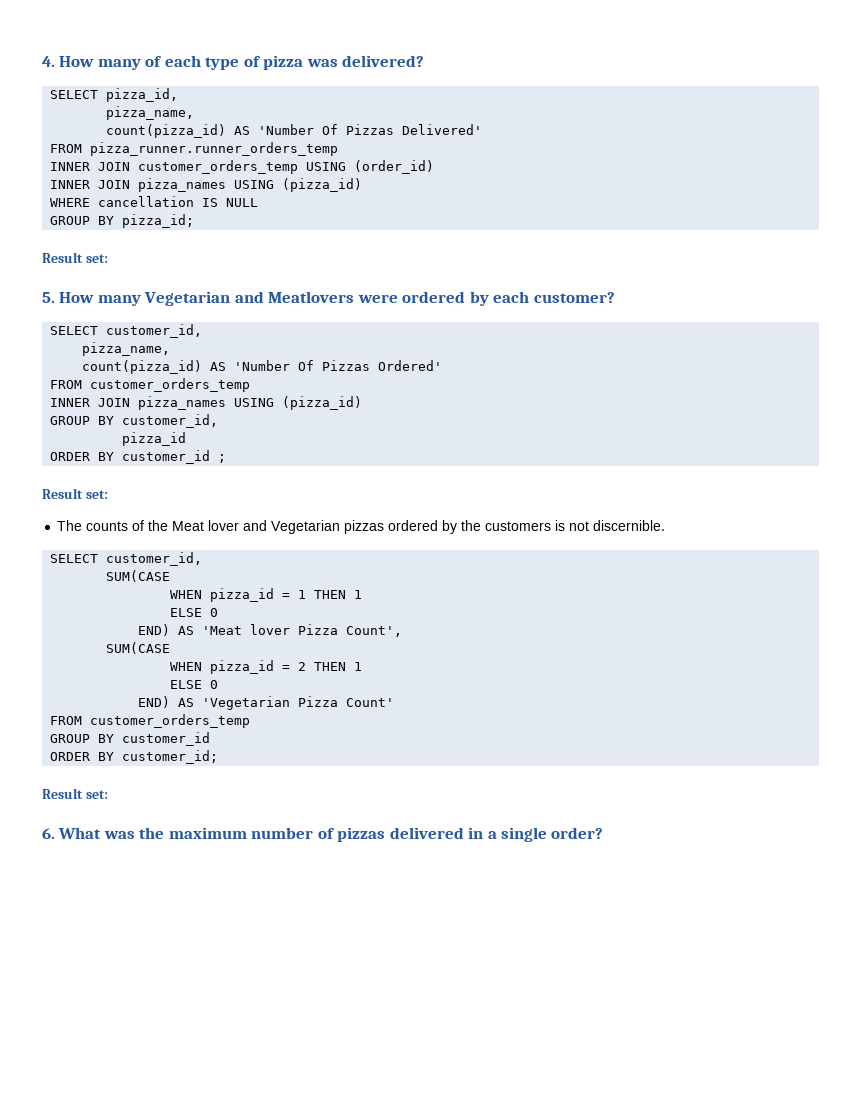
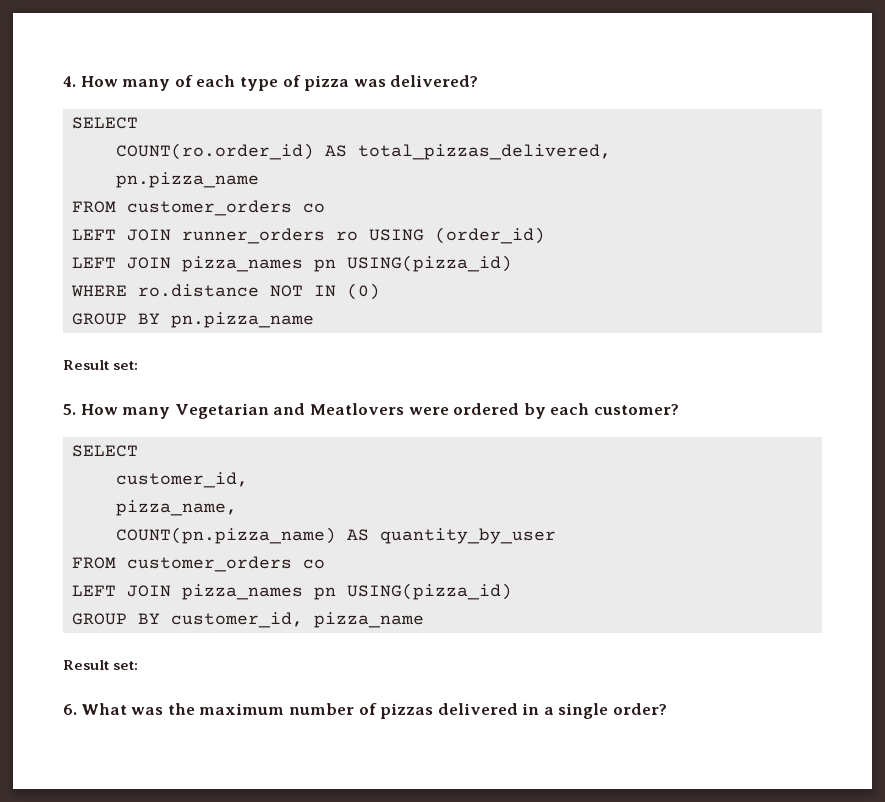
[106,88,179,102] [106,106,195,120] [106,124,483,138] [50,142,339,156] [50,160,299,174] pizza_id, // pizza_name, // count(pizza_id) AS 'Number Of Pizzas Delivered' // FROM pizza_runner.runner_orders_temp // INNER JOIN customer_orders_temp -> [116,143,611,160] [116,172,259,188] [72,200,325,216] [72,228,358,244] // COUNT(ro.order_id) AS total_pizzas_delivered, // pn.pizza_name // FROM customer_orders co // LEFT JOIN runner_orders ro
[50,178,363,192] INNER JOIN pizza_names USING (pizza_id) -> [72,255,512,272] LEFT JOIN pizza_names pn USING(pizza_id)
[98,196,259,207] [50,214,195,228] cancellation IS NULL // GROUP BY pizza_id; -> [138,283,380,300] [72,312,314,328] ro.distance NOT IN (0) // GROUP BY pn.pizza_name
(99, 330) none -> (138, 451) //
[82,360,443,374] [50,378,251,392] [50,396,363,410] [50,414,219,428] [122,432,187,446] [50,450,227,464] [42,488,108,499] [57,520,666,534] [50,552,203,566] [106,570,171,582] [170,588,363,602] [170,608,219,617] [138,624,403,637] [106,642,171,654] [170,660,363,674] [170,680,219,689] [138,696,395,710] [50,714,251,728] [50,732,211,746] [50,750,219,764] count(pizza_id) AS 'Number Of Pizzas Ordered' // FROM customer_orders_temp // INNER JOIN pizza_names USING (pizza_id) // GROUP BY customer_id, // pizza_id // ORDER BY customer_id ; // Result set: // The counts of the Meat lover and Vegetarian pizzas ordered by the customers is not discernible. // SELECT customer_id, // SUM(CASE // WHEN pizza_id = 1 THEN 1 // ELSE 0 // END) AS 'Meat lover Pizza Count', // SUM(CASE // WHEN pizza_id = 2 THEN 1 // ELSE 0 // END) AS 'Vegetarian Pizza Count' // FROM customer_orders_temp // GROUP BY customer_id // ORDER BY customer_id; -> [116,527,556,544] [72,556,325,572] [72,583,512,600] [72,612,424,628] COUNT(pn.pizza_name) AS quantity_by_user // FROM customer_orders co // LEFT JOIN pizza_names pn USING(pizza_id) // GROUP BY customer_id, pizza_name

